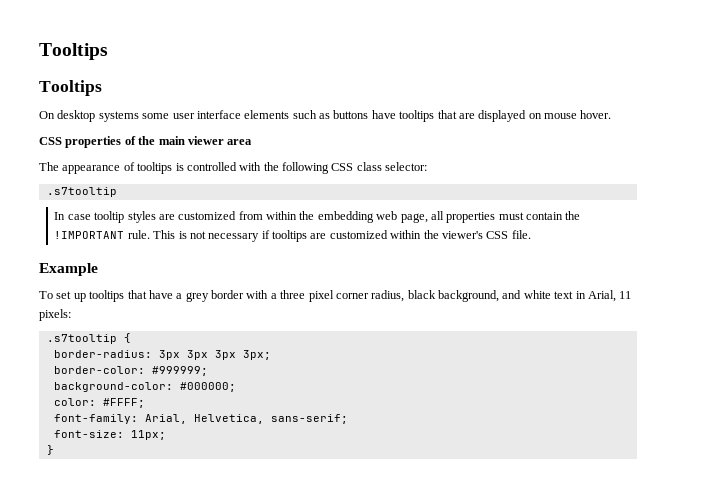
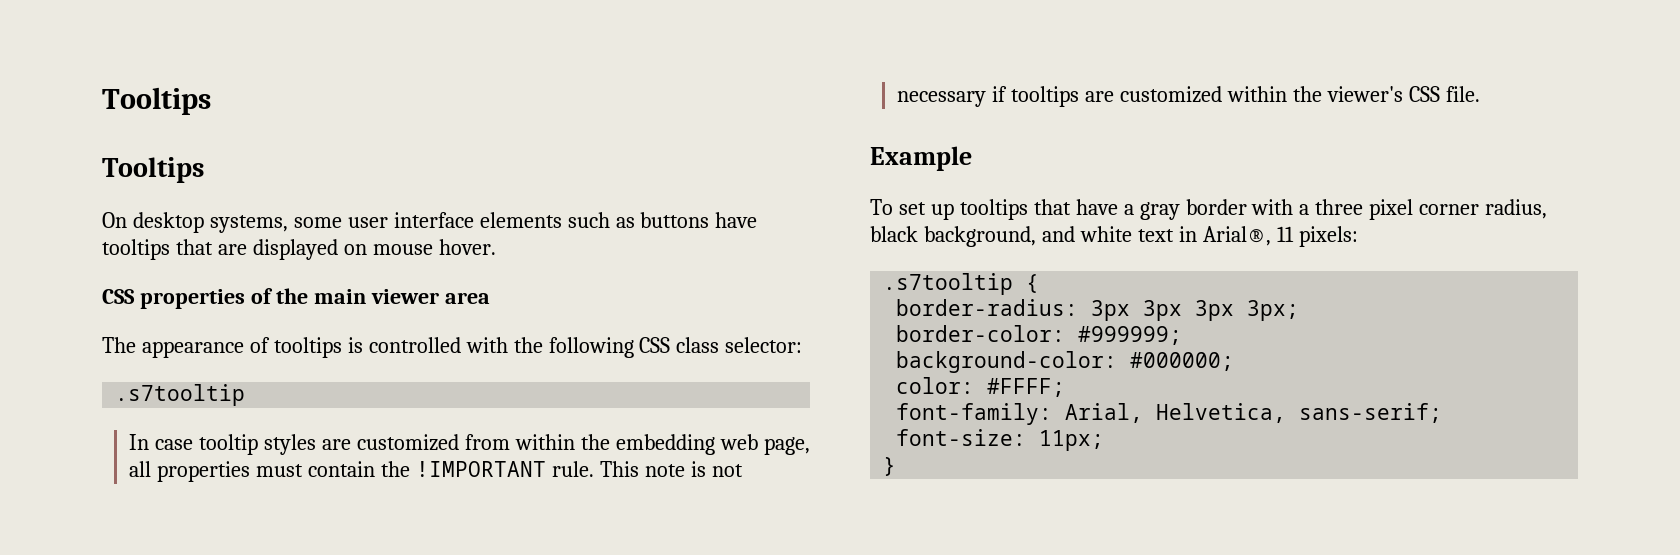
[98,111,139,122] systems -> [209,215,288,233] systems,
(176, 234) none -> [644,464,685,477] note
[185,292,209,302] grey -> [1139,202,1180,220] gray
[587,290,616,302] Arial, -> [1202,226,1271,246] Arial®,

